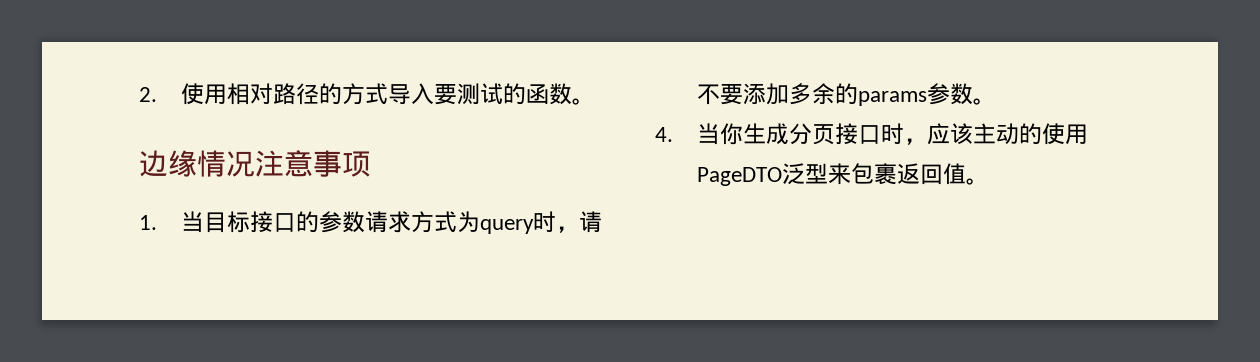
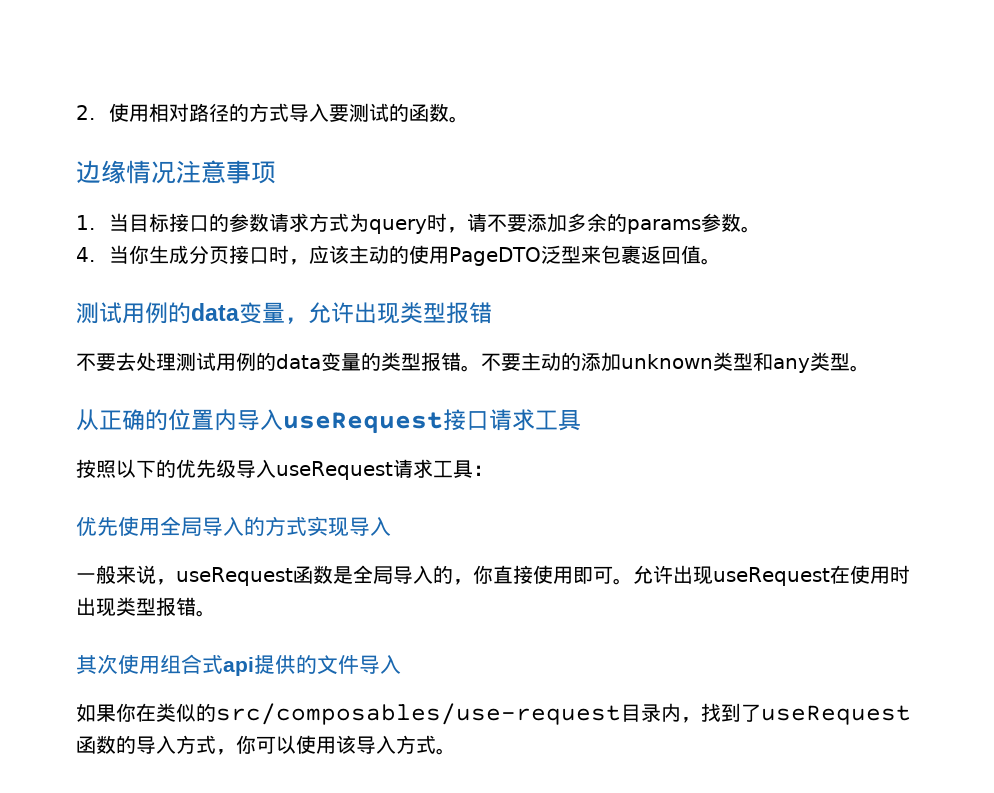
(990, 181) none -> [76,302,492,324] [76,352,870,373] [76,409,581,434] [76,459,493,480] [76,516,391,537] [76,565,910,586] [76,597,216,617] [76,654,401,676] [76,703,911,725] [76,735,456,755] // 测试用例的data变量，允许出现类型报错 // 不要去处理测试用例的data变量的类型报错。不要主动的添加unknown类型和any类型。 // 从正确的位置内导入useRequest接口请求工具 // 按照以下的优先级导入useRequest请求工具： // 优先使用全局导入的方式实现导入 // 一般来说，useRequest函数是全局导入的，你直接使用即可。允许出现useRequest在使用时出现类型报错。 // 其次使用组合式api提供的文件导入 // 如果你在类似的src/composables/use-request目录内，找到了useRequest函数的导入方式，你可以使用该导入方式。

